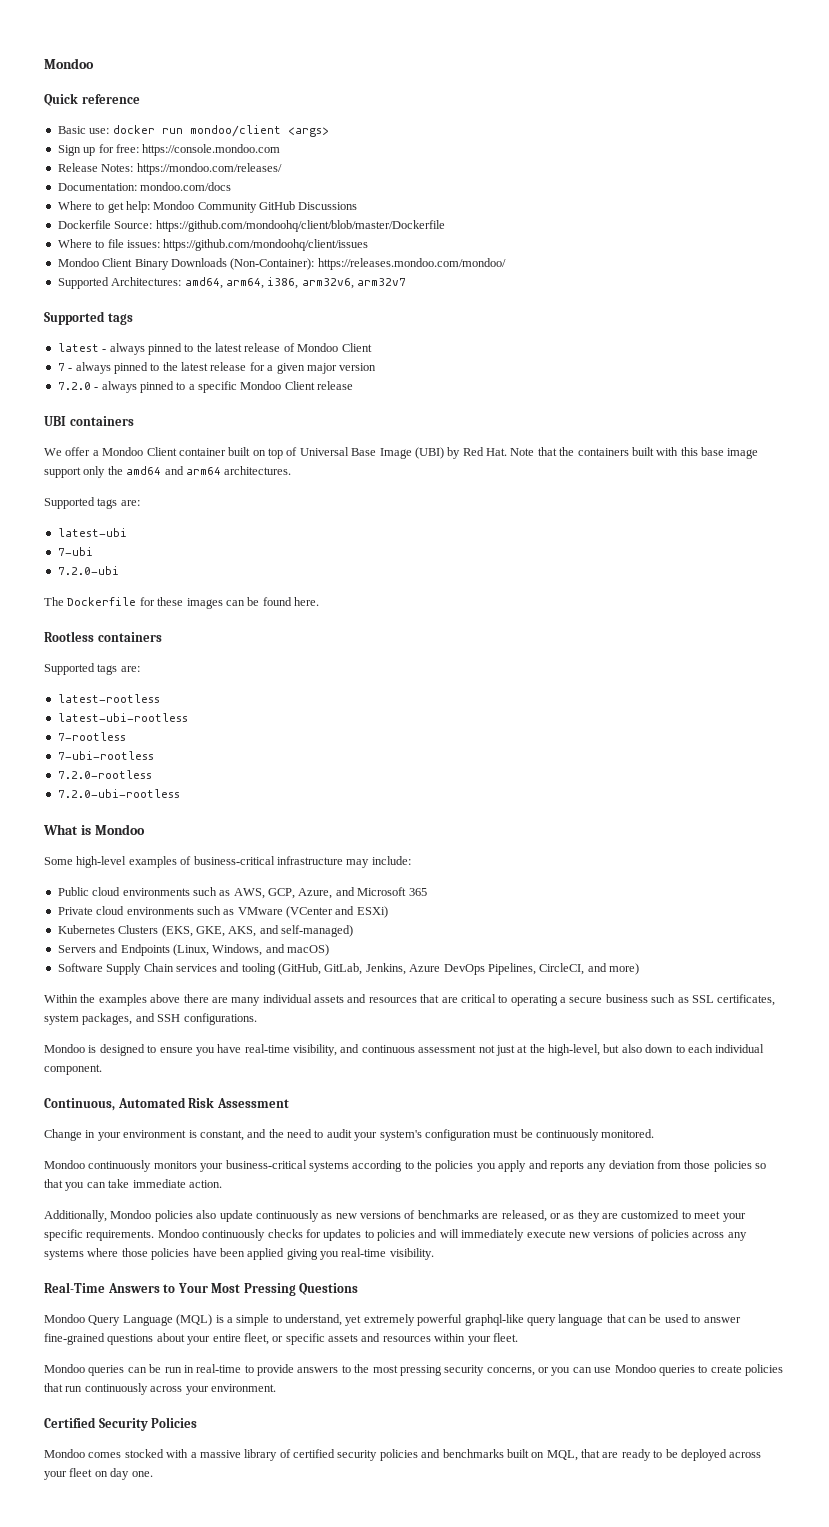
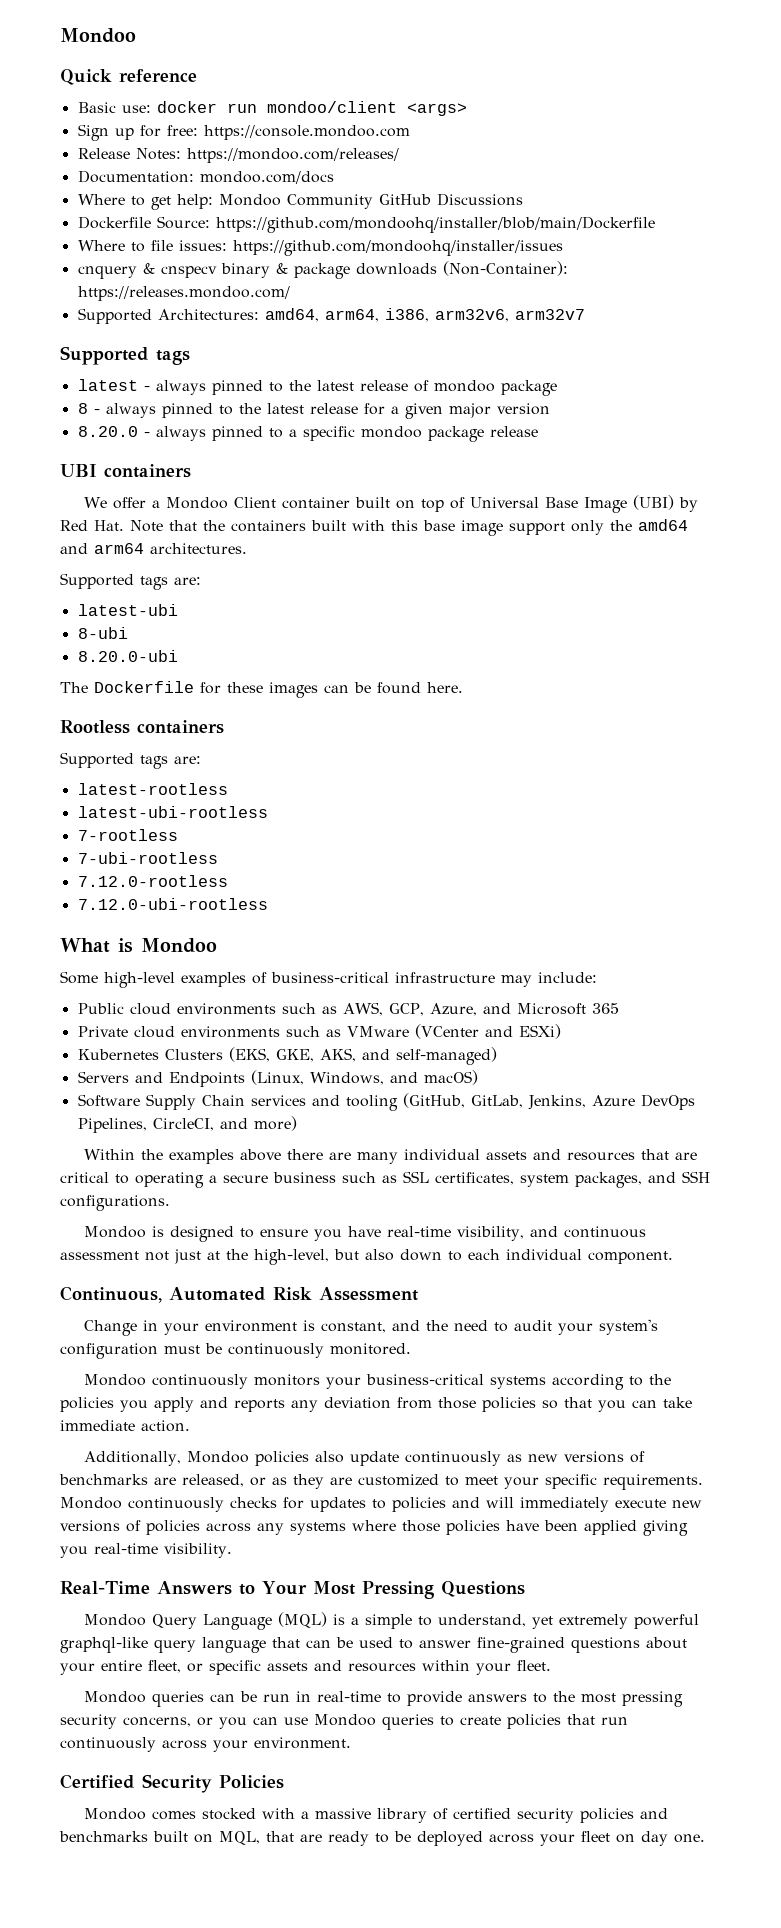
[155,220,445,232] https://github.com/mondoohq/client/blob/master/Dockerfile -> [215,216,655,233] https://github.com/mondoohq/installer/blob/main/Dockerfile
[163,239,369,251] [57,258,506,270] https://github.com/mondoohq/client/issues // Mondoo Client Binary Downloads (Non-Container): https://releases.mondoo.com/mondoo/ -> [232,240,563,256] [77,261,568,279] [77,286,290,301] https://github.com/mondoohq/installer/issues // cnquery & cnspecv binary & package downloads (Non-Container): https://releases.mondoo.com/
[297,343,372,352] [57,363,65,371] Mondoo Client // 7 -> [433,380,557,396] [77,403,88,414] mondoo package // 8
[57,382,91,390] 7.2.0 -> [77,426,138,437] 8.20.0
[240,381,315,390] Mondoo Client -> [360,426,484,442] mondoo package
[57,547,93,556] [57,566,119,575] 7-ubi // 7.2.0-ubi -> [77,627,128,639] [77,650,178,662] 8-ubi // 8.20.0-ubi
[57,770,152,779] [57,789,180,798] 7.2.0-rootless // 7.2.0-ubi-rootless -> [77,875,228,887] [77,898,268,910] 7.12.0-rootless // 7.12.0-ubi-rootless

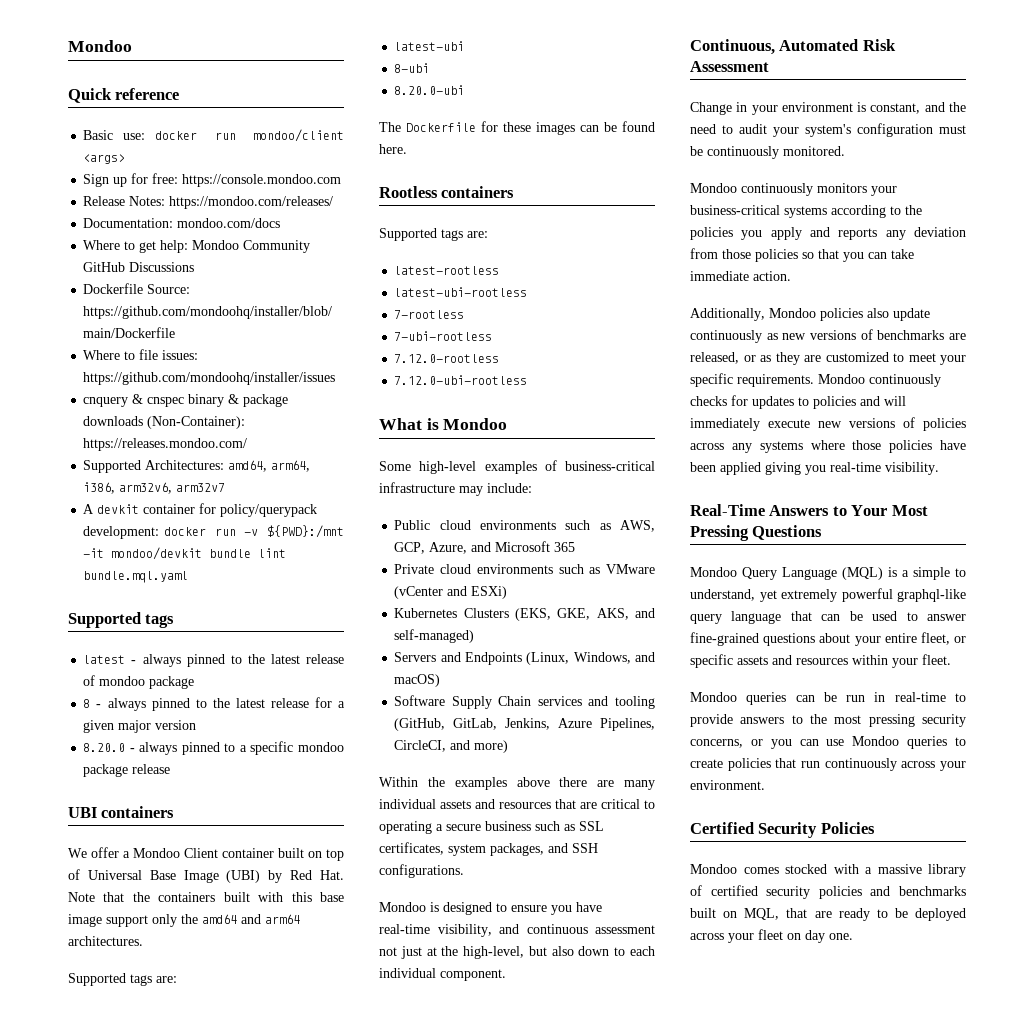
[160,266,217,278] cnspecv -> [147,397,185,407] cnspec
(585, 314) none -> [83,503,318,517] [83,525,344,539] [83,547,287,560] [83,571,189,583] // A devkit container for policy/querypack development: docker run -v ${PWD}:/mnt -it mondoo/devkit bundle lint bundle.mql.yaml
[414,1024,479,1039] (VCenter -> [394,586,444,599] (vCenter
[640,1094,695,1110] DevOps -> (593, 723) none

